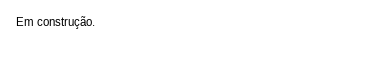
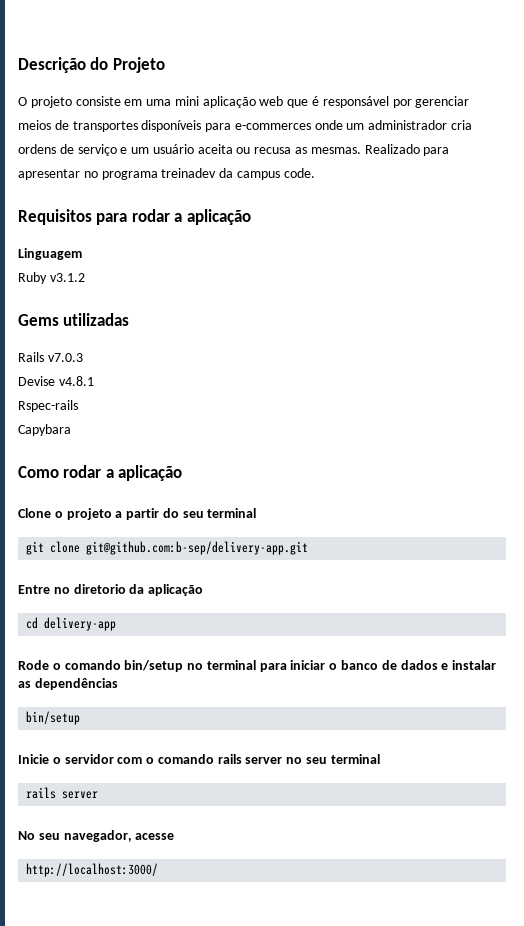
[16,16,96,29] Em construção. -> [18,57,165,73] [18,96,470,108] [18,120,473,132] [18,144,450,156] [18,168,315,180] [18,209,251,225] [18,248,82,260] [18,272,85,284] [18,313,130,326] [18,352,83,362] [18,376,94,386] [18,400,78,412] [18,424,71,436] [18,465,183,481] [18,508,257,520] [26,541,309,555] [18,584,204,596] [26,617,117,631] [18,660,497,672] [18,678,118,690] [26,711,81,725] [18,754,380,764] [26,787,99,799] [18,830,175,842] [26,863,159,877] Descrição do Projeto // O projeto consiste em uma mini aplicação web que é responsável por gerenciar meios de transportes disponíveis para e-commerces onde um administrador cria ordens de serviço e um usuário aceita ou recusa as mesmas. Realizado para apresentar no programa treinadev da campus code. // Requisitos para rodar a aplicação // Linguagem // Ruby v3.1.2 // Gems utilizadas // Rails v7.0.3 // Devise v4.8.1 // Rspec-rails // Capybara // Como rodar a aplicação // Clone o projeto a partir do seu terminal // git clone git@github.com:b-sep/delivery-app.git // Entre no diretorio da aplicação // cd delivery-app // Rode o comando bin/setup no terminal para iniciar o banco de dados e instalar as dependências // bin/setup // Inicie o servidor com o comando rails server no seu terminal // rails server // No seu navegador, acesse // http://localhost:3000/

